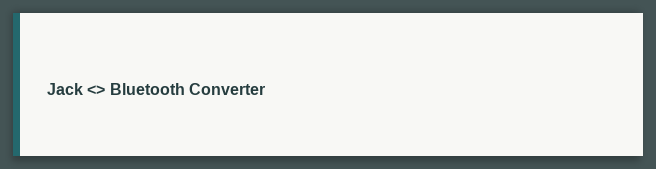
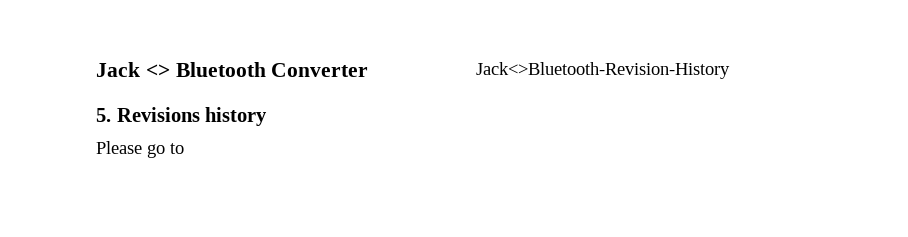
(265, 89) none -> [96,107,268,126] [96,141,184,158] [476,62,730,79] // 5. Revisions history // Please go to Jack<>Bluetooth-Revision-History

